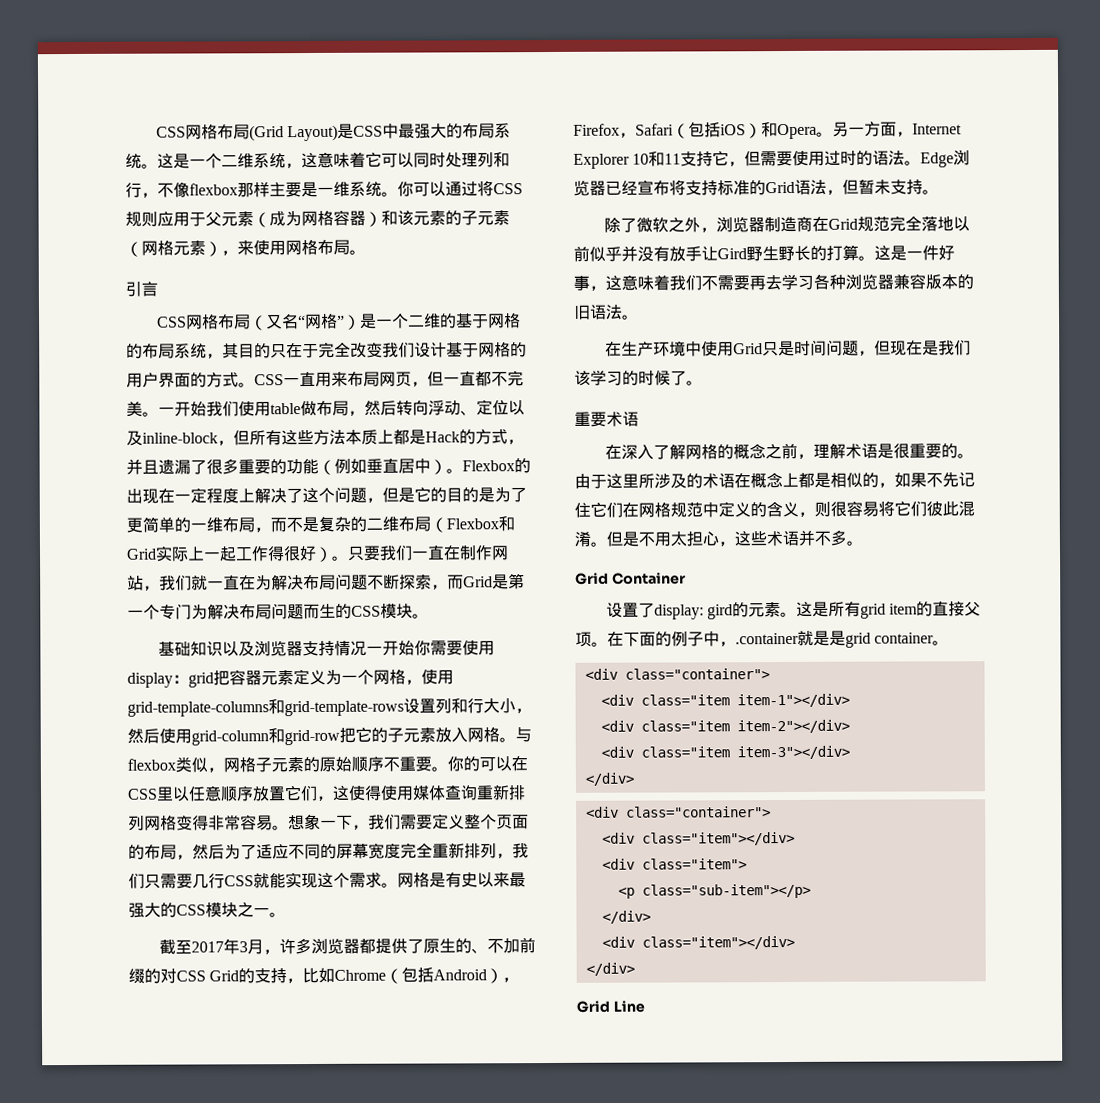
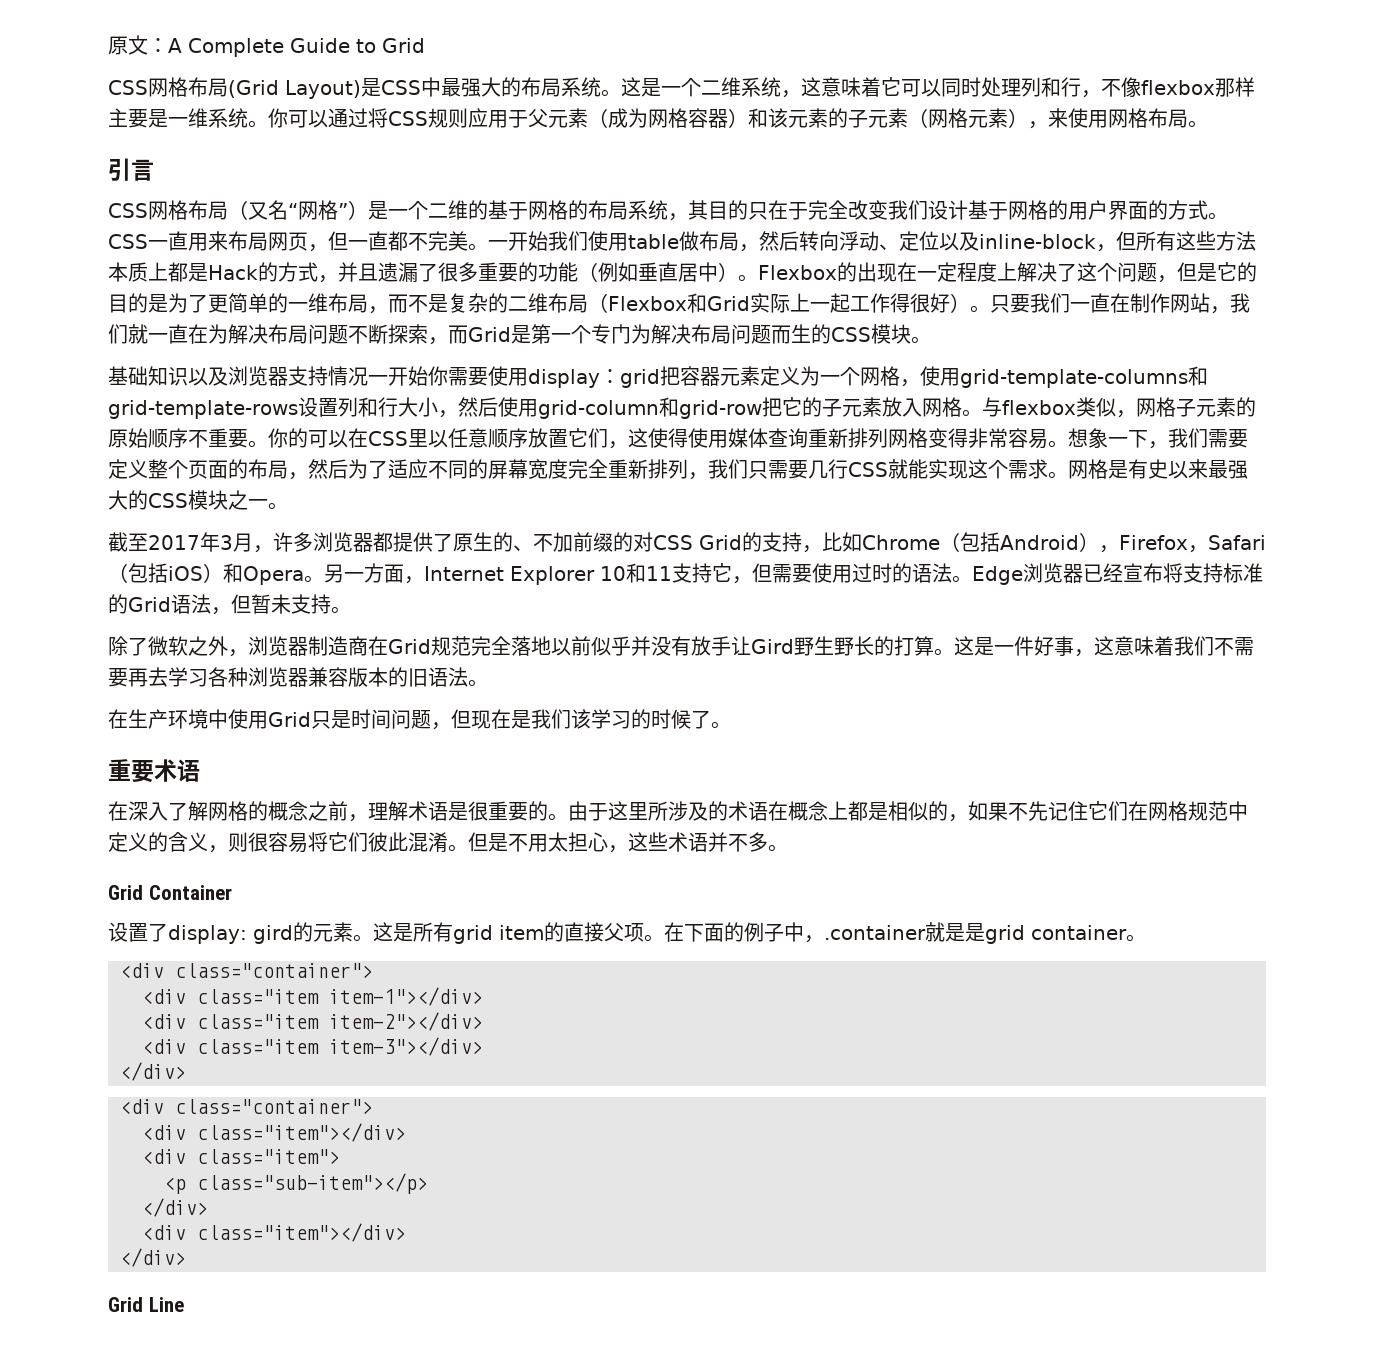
(155, 132) none -> [108,35,425,57] 原文：A Complete Guide to Grid //

